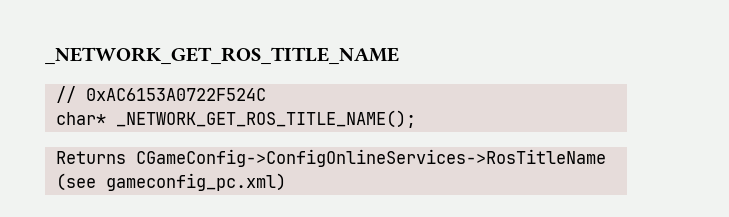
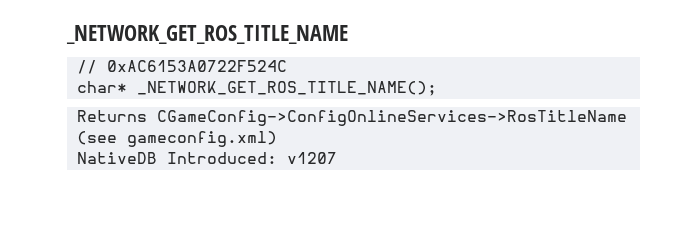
[106,173,287,191] gameconfig_pc.xml) -> [127,131,278,147] [77,152,338,164] gameconfig.xml) // NativeDB Introduced: v1207

